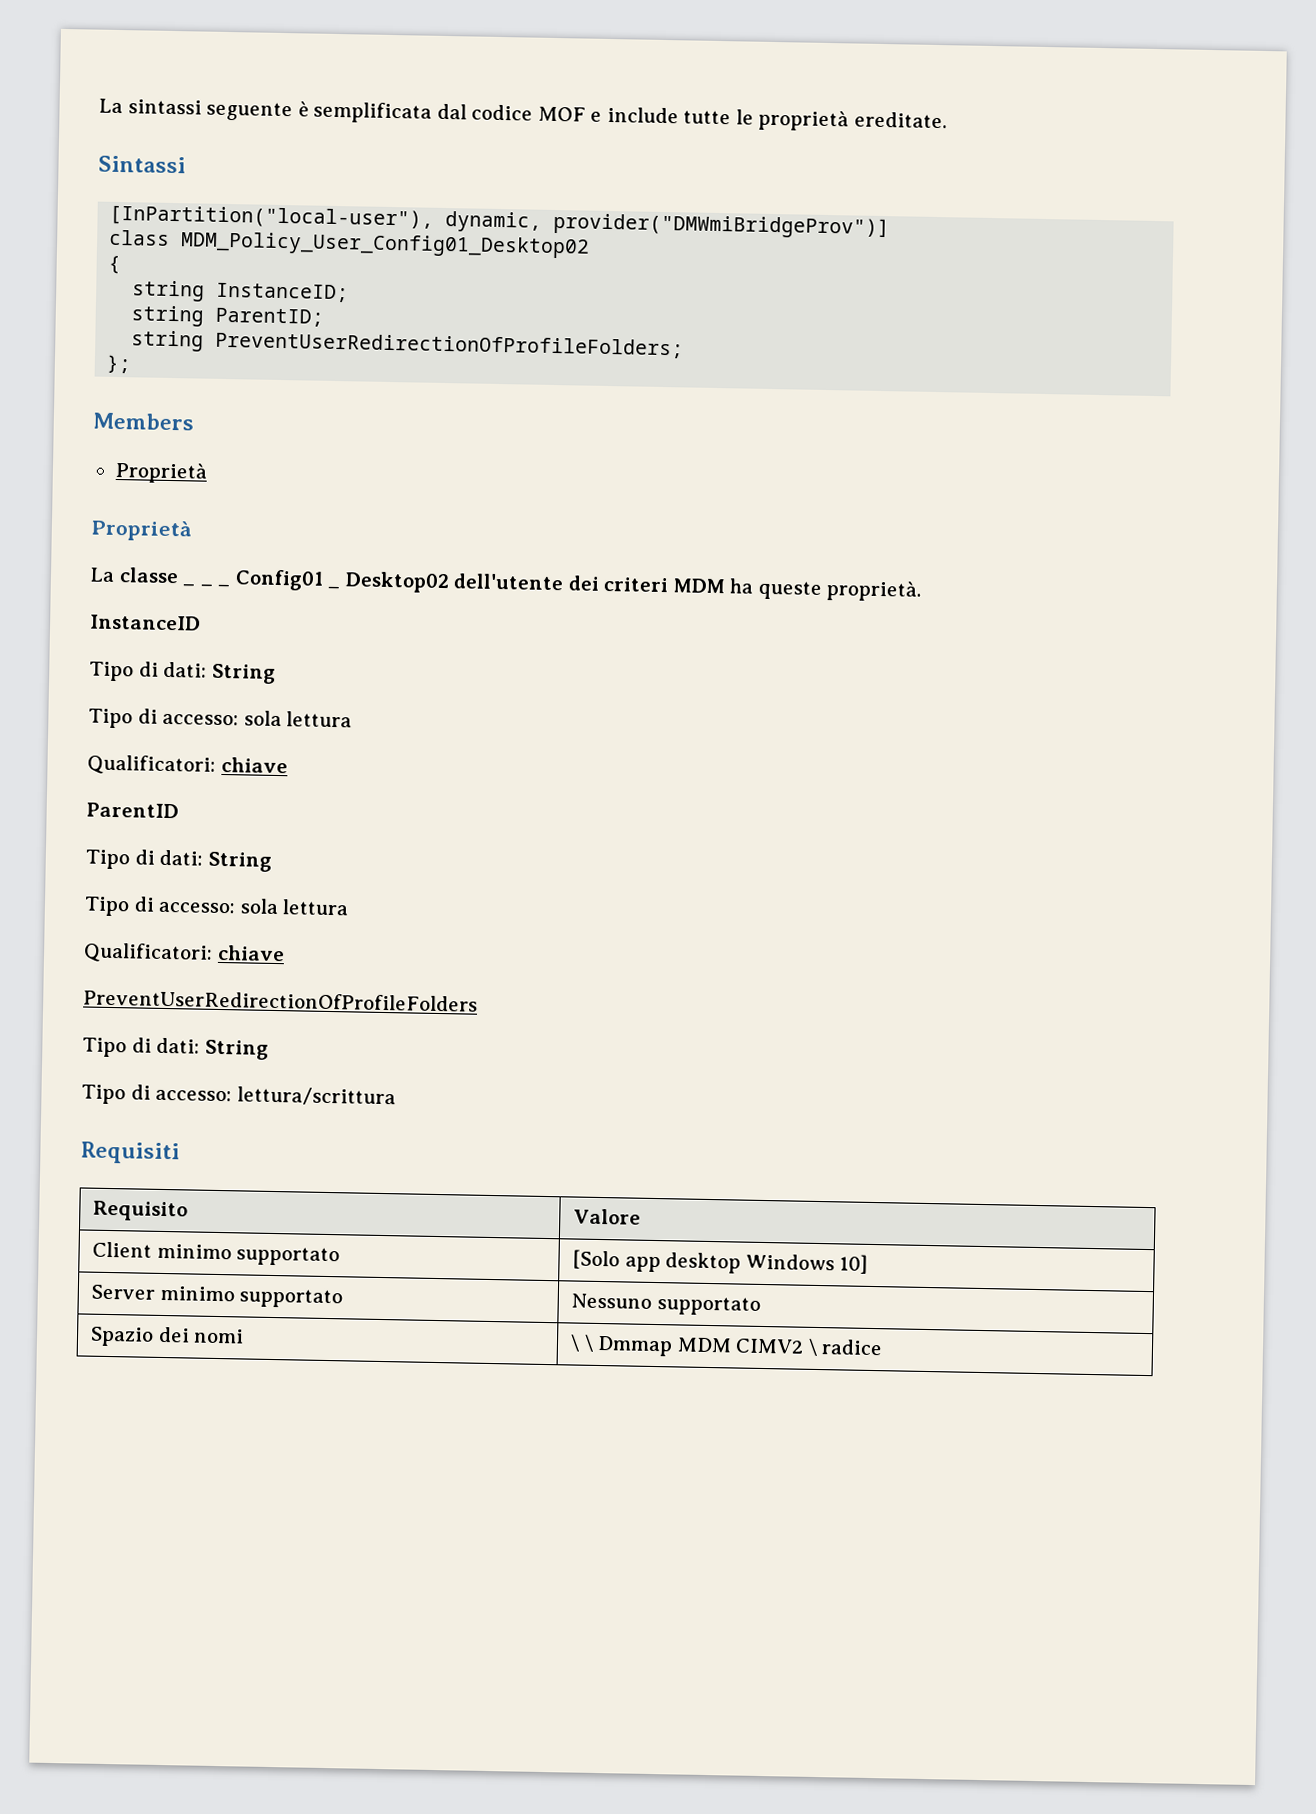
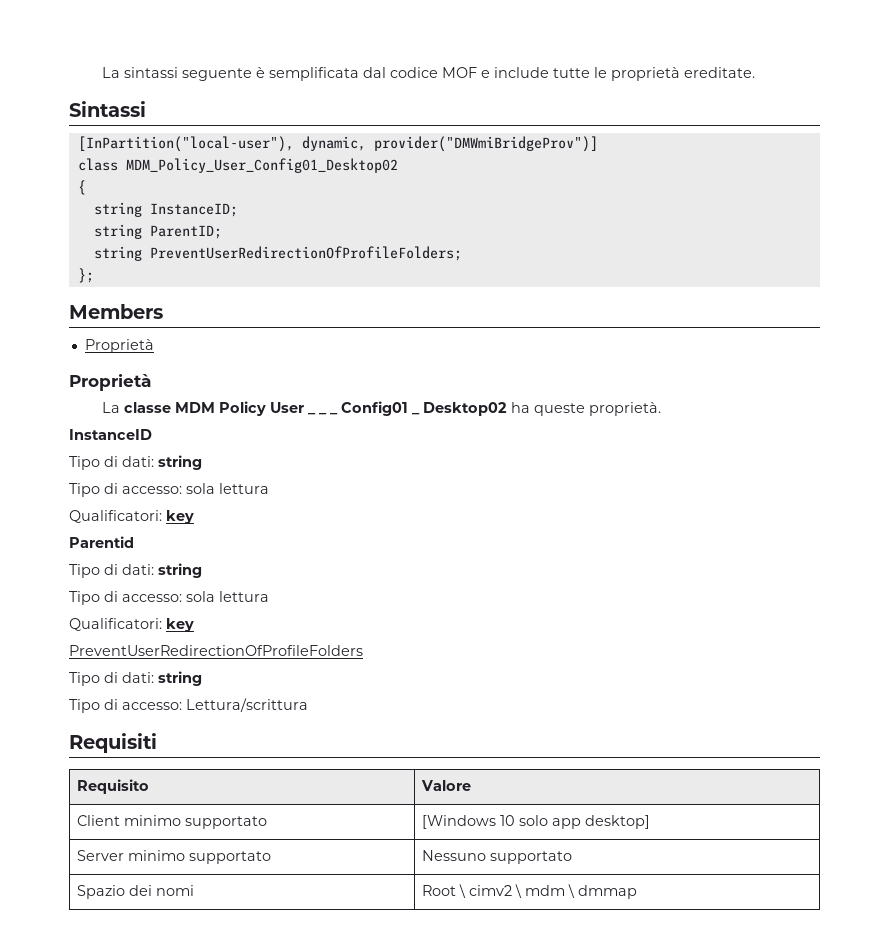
(179, 575) none -> [175,401,305,416] MDM Policy User
[453,573,726,594] dell'utente dei criteri MDM -> (508, 409) none
[211,663,276,684] [88,708,353,729] [87,754,288,776] [86,802,179,819] [85,849,272,872] [84,896,350,917] [83,942,285,964] String // Tipo di accesso: sola lettura // Qualificatori: chiave // ParentID // Tipo di dati: String // Tipo di accesso: sola lettura // Qualificatori: chiave -> [158,455,202,470] [69,483,269,497] [69,510,194,524] [69,536,134,548] [69,563,202,578] [69,591,269,605] [69,618,194,632] string // Tipo di accesso: sola lettura // Qualificatori: key // Parentid // Tipo di dati: string // Tipo di accesso: sola lettura // Qualificatori: key
[204,1039,269,1060] [81,1084,396,1107] String // Tipo di accesso: lettura/scrittura -> [158,671,202,686] [69,698,308,713] string // Tipo di accesso: Lettura/scrittura
[572,1249,869,1274] [Solo app desktop Windows 10] -> [422,815,651,829] [Windows 10 solo app desktop]
[570,1334,884,1357] \ \ Dmmap MDM CIMV2 \ radice -> [422,884,638,899] Root \ cimv2 \ mdm \ dmmap

